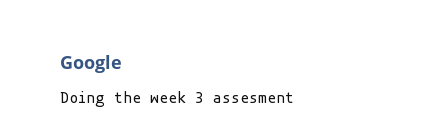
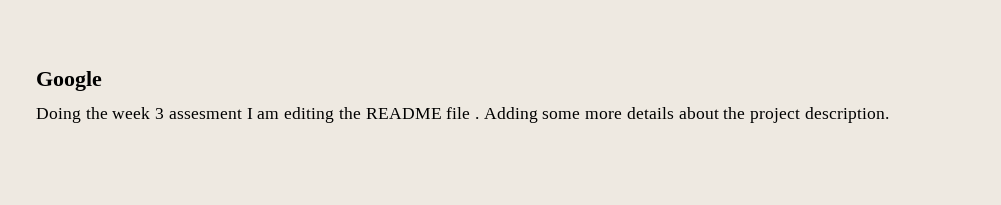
(294, 97) none -> [246,107,889,123] I am editing the README file . Adding some more details about the project description.

